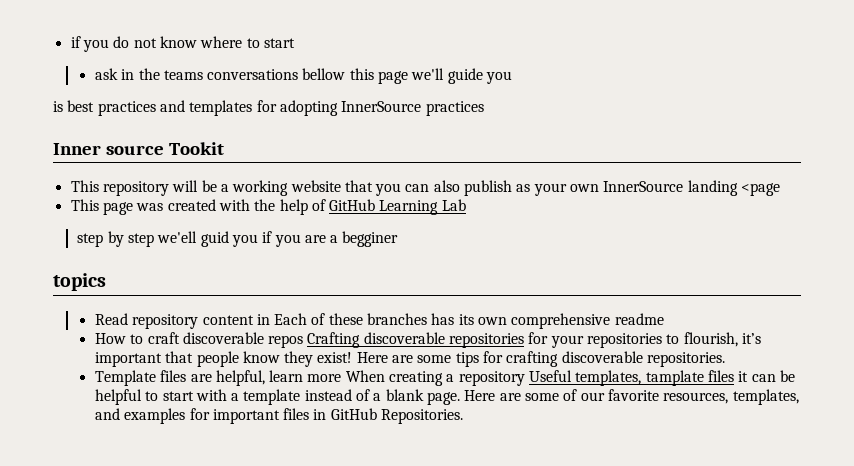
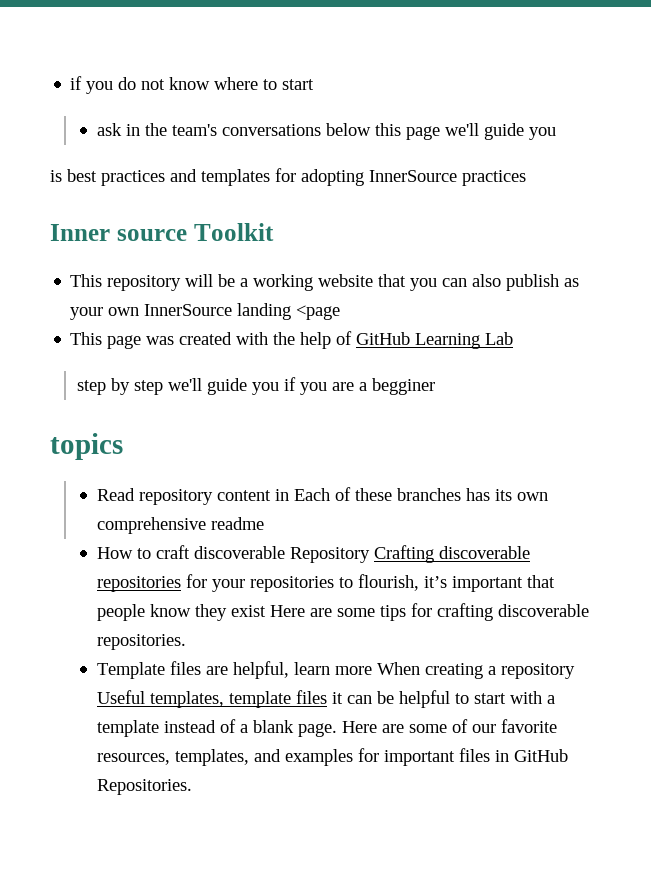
[163,68,346,80] teams conversations bellow -> [172,123,372,136] team's conversations below
[168,142,224,155] Tookit -> [193,223,274,241] Toolkit
[157,231,229,247] we'ell guid -> [167,378,247,395] we'll guide
[268,335,304,348] repos -> [290,547,371,563] Repository
[317,352,353,363] exist! -> [231,605,267,617] exist
[645,370,704,386] tamplate -> [229,691,292,708] template

